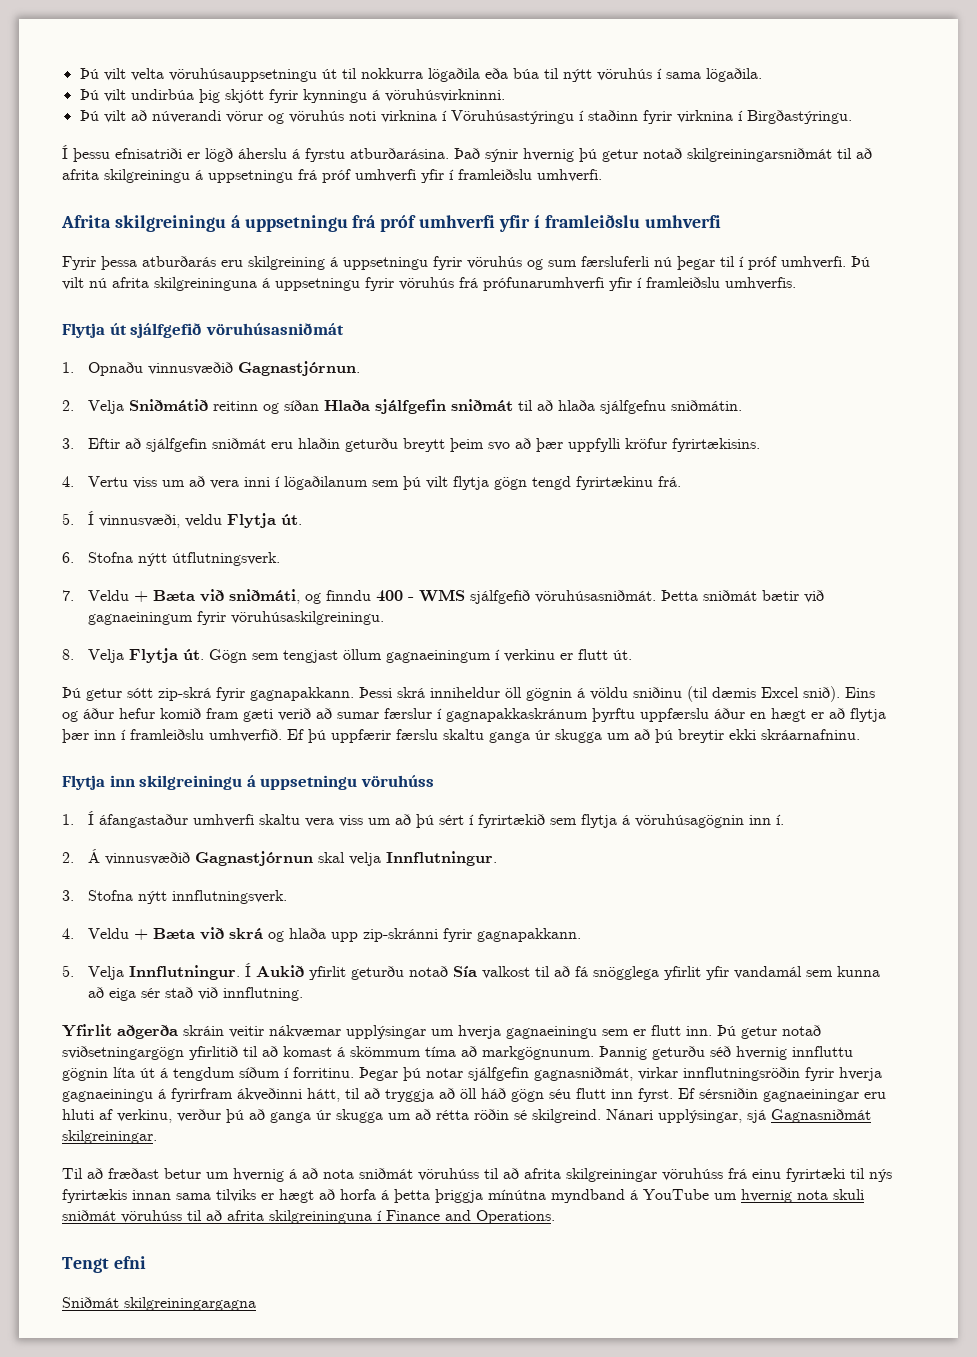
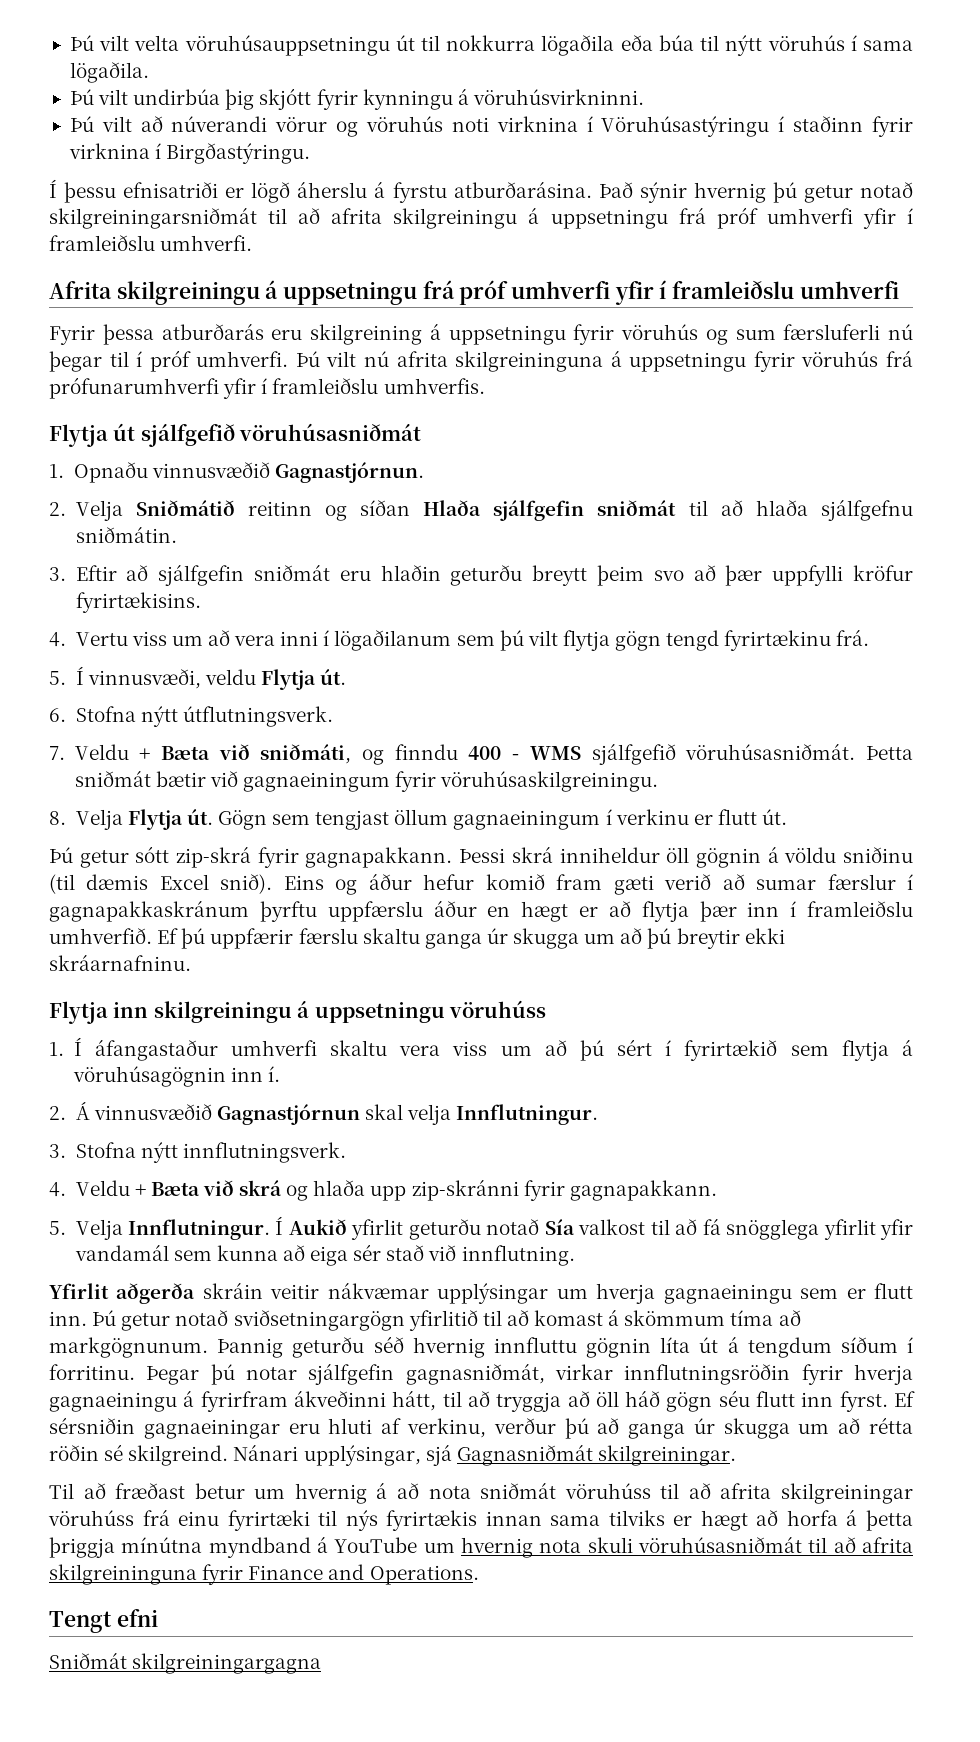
[62,1210,182,1223] sniðmát vöruhúss -> [638,1536,802,1553] vöruhúsasniðmát
[377,1210,382,1221] í -> [202,1564,244,1585] fyrir

